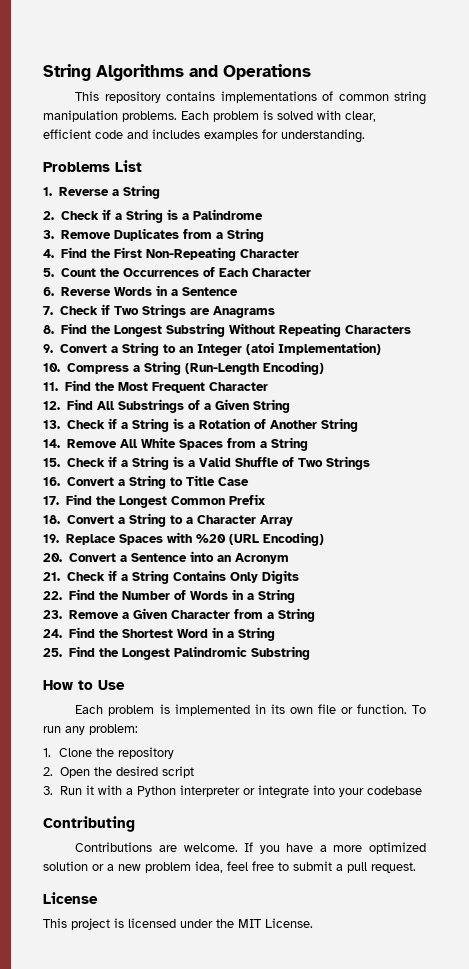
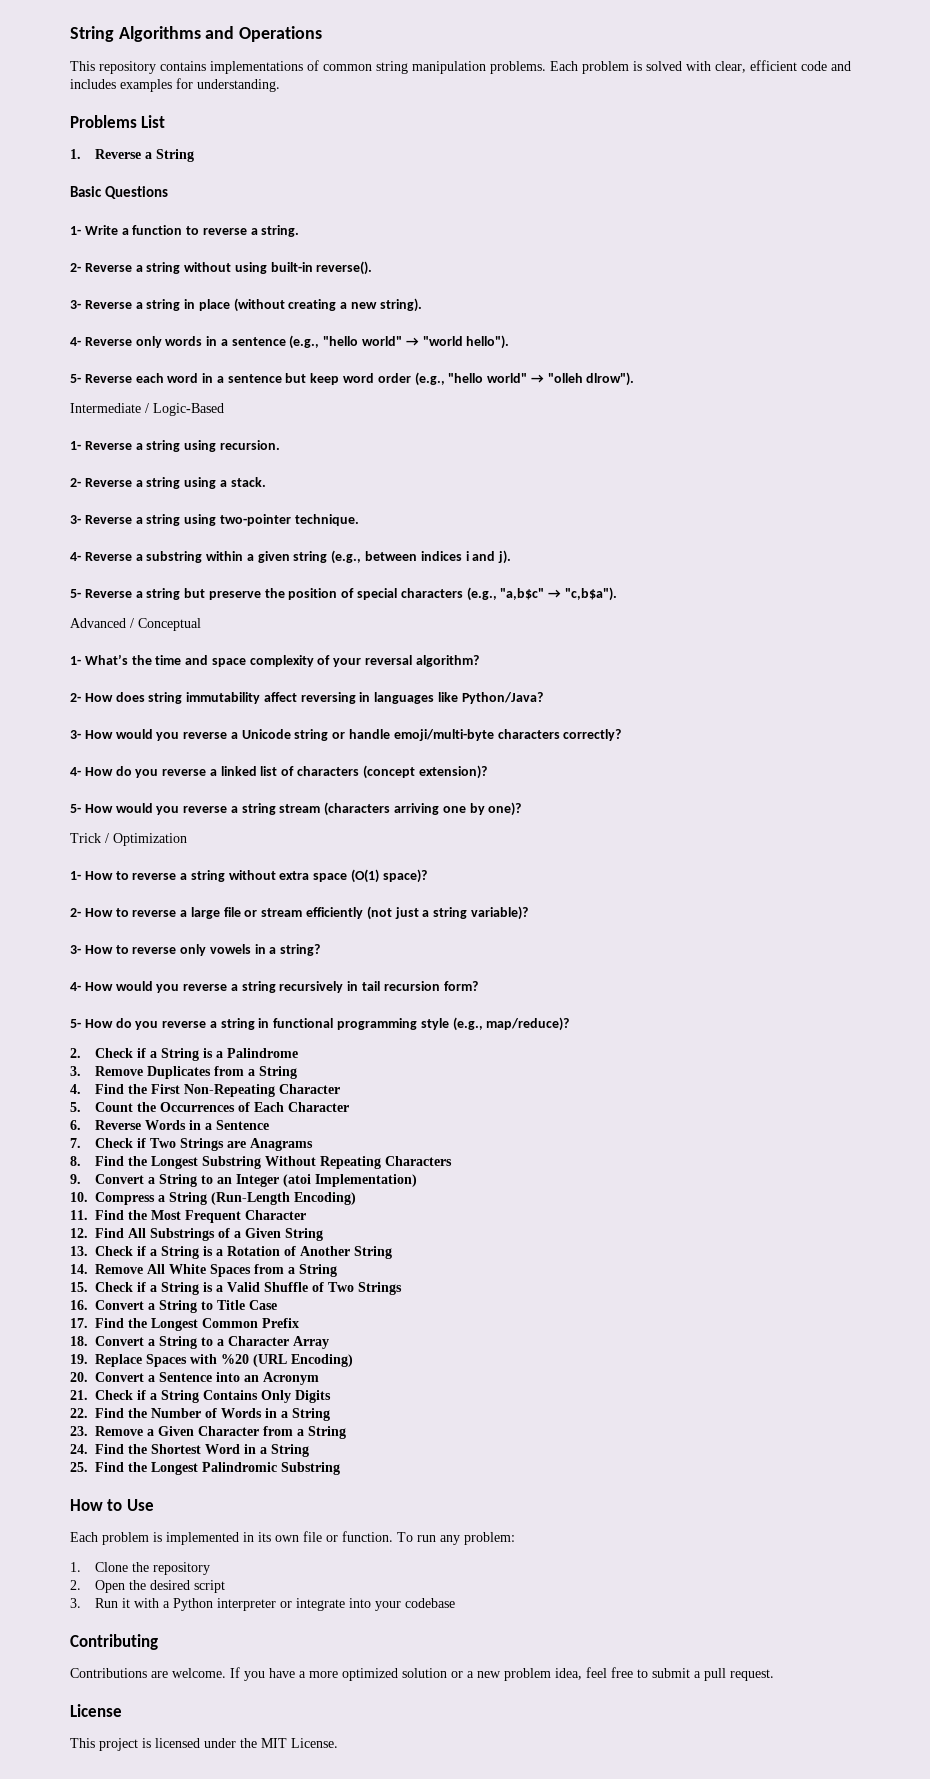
(161, 192) none -> [70,186,169,199] [70,225,300,237] [70,261,373,275] [70,298,422,312] [70,335,510,349] [70,372,635,386] [70,403,224,416] [70,440,280,452] [70,477,266,489] [70,514,359,526] [70,550,512,564] [70,587,617,601] [70,618,201,631] [70,654,479,667] [70,692,543,704] [70,729,622,741] [70,765,487,779] [70,802,522,816] [70,833,187,846] [70,869,427,883] [70,906,528,920] [70,944,321,956] [70,981,478,993] [70,1017,570,1031] // Basic Questions // 1- Write a function to reverse a string. // 2- Reverse a string without using built-in reverse(). // 3- Reverse a string in place (without creating a new string). // 4- Reverse only words in a sentence (e.g., "hello world" → "world hello"). // 5- Reverse each word in a sentence but keep word order (e.g., "hello world" → "olleh dlrow"). // Intermediate / Logic-Based // 1- Reverse a string using recursion. // 2- Reverse a string using a stack. // 3- Reverse a string using two-pointer technique. // 4- Reverse a substring within a given string (e.g., between indices i and j). // 5- Reverse a string but preserve the position of special characters (e.g., "a,b$c" → "c,b$a"). // Advanced / Conceptual // 1- What’s the time and space complexity of your reversal algorithm? // 2- How does string immutability affect reversing in languages like Python/Java? // 3- How would you reverse a Unicode string or handle emoji/multi-byte characters correctly? // 4- How do you reverse a linked list of characters (concept extension)? // 5- How would you reverse a string stream (characters arriving one by one)? // Trick / Optimization // 1- How to reverse a string without extra space (O(1) space)? // 2- How to reverse a large file or stream efficiently (not just a string variable)? // 3- How to reverse only vowels in a string? // 4- How would you reverse a string recursively in tail recursion form? // 5- How do you reverse a string in functional programming style (e.g., map/reduce)?

